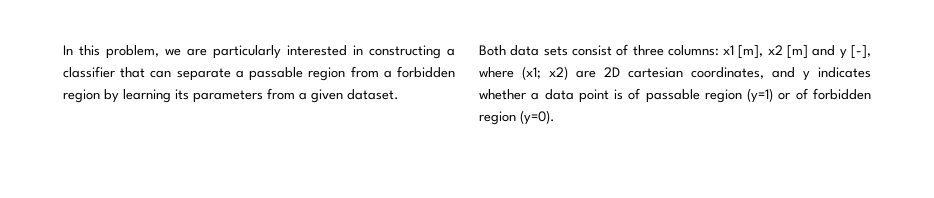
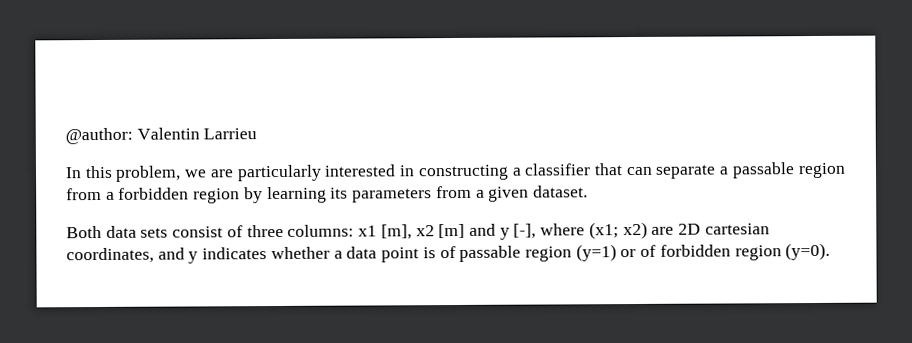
(63, 50) none -> [65,127,258,145] @author: Valentin Larrieu //

